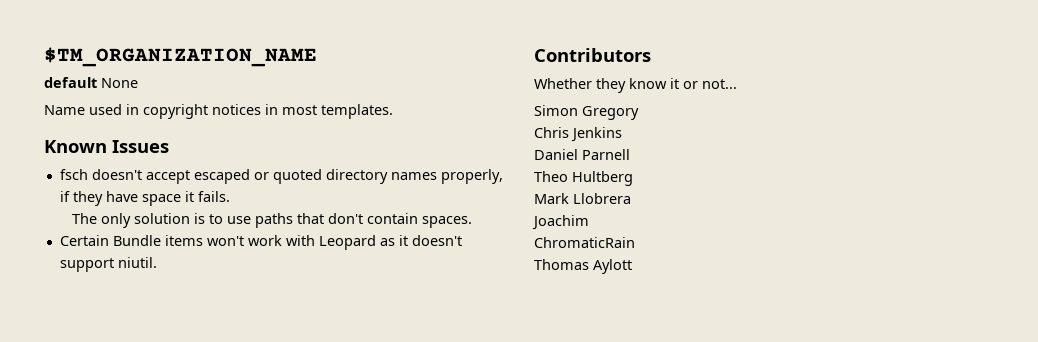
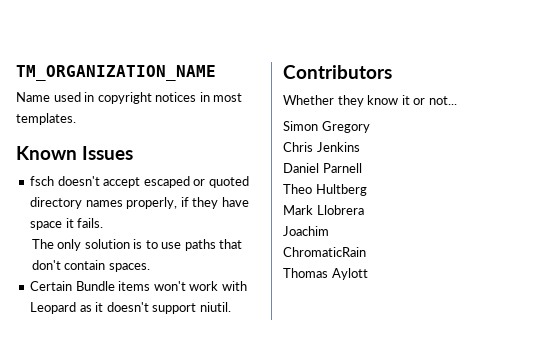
[44,47,317,67] [44,77,138,88] $TM_ORGANIZATION_NAME // default None -> [16,65,216,81] TM_ORGANIZATION_NAME

